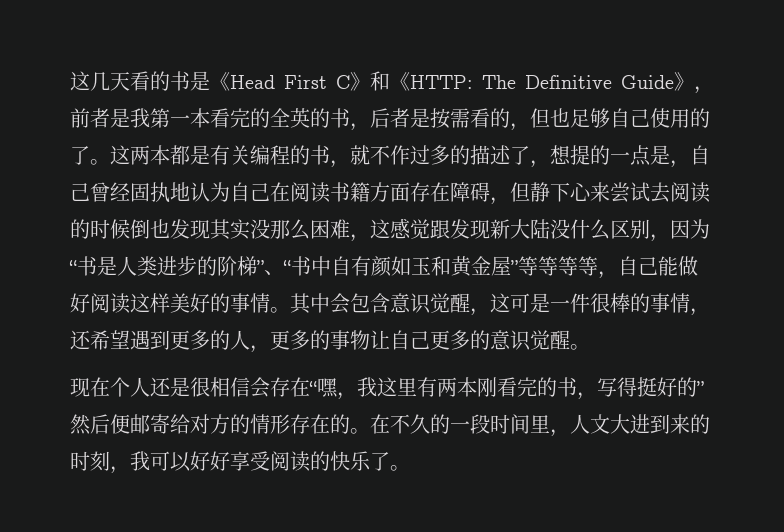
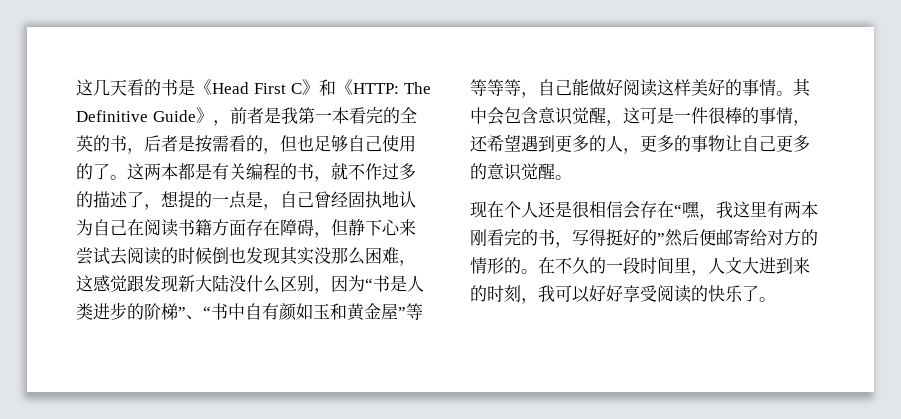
[290,414,330,434] 存在 -> (504, 265) none

